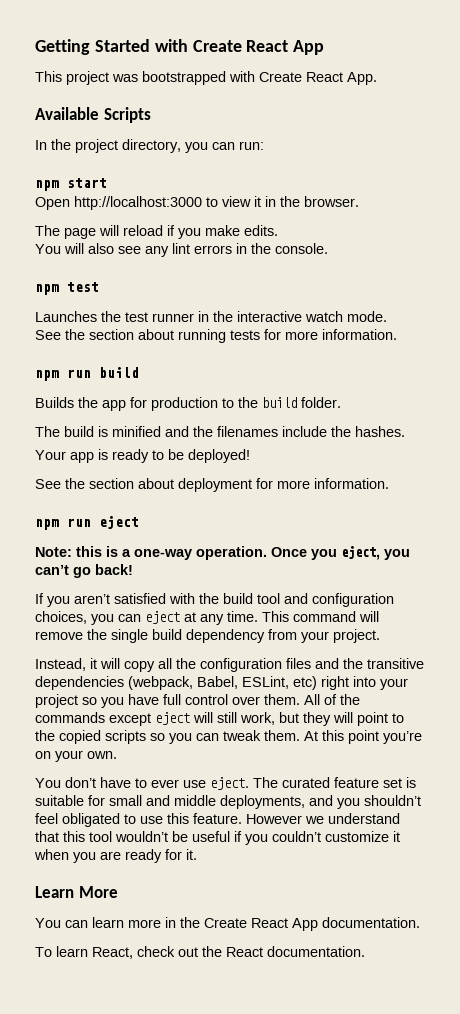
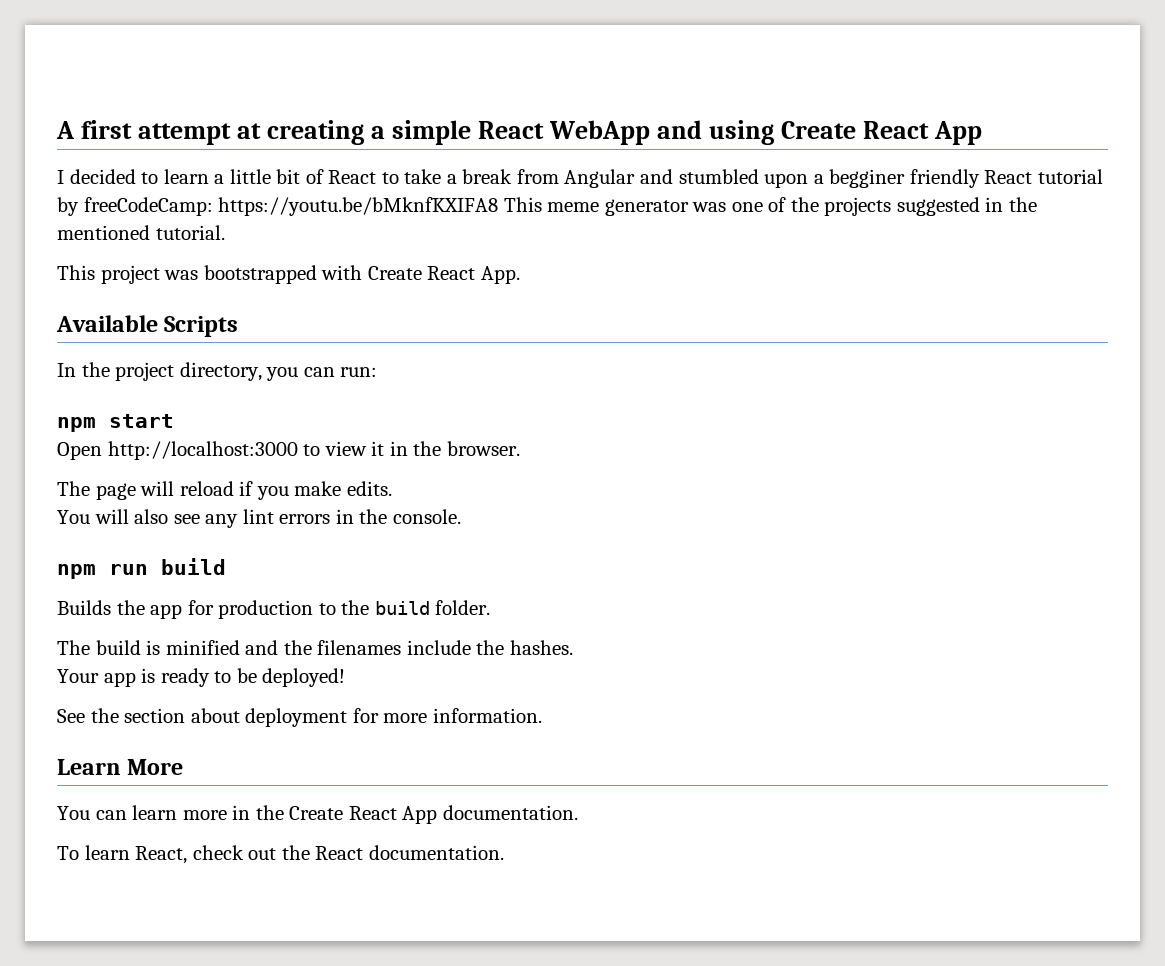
[35,39,325,55] Getting Started with Create React App -> [56,120,983,145] [57,169,1103,188] [57,197,1037,216] [57,225,225,240] A first attempt at creating a simple React WebApp and using Create React App // I decided to learn a little bit of React to take a break from Angular and stumbled upon a begginer friendly React tutorial by freeCodeCamp: https://youtu.be/bMknfKXIFA8 This meme generator was one of the projects suggested in the mentioned tutorial.
[35,282,99,295] [35,311,387,322] [35,329,397,343] // npm test // Launches the test runner in the interactive watch mode. // See the section about running tests for more information. -> (461, 516) none
[35,516,139,530] [35,546,410,560] [35,564,133,578] [35,593,394,607] [35,611,379,625] [35,629,380,643] [35,658,424,672] [35,676,408,690] [35,694,360,708] [35,712,404,726] [35,730,422,744] [35,750,117,762] [35,777,416,790] [35,795,421,809] [35,813,400,827] [35,831,400,845] [34,849,197,863] // npm run eject // Note: this is a one-way operation. Once you eject, you can’t go back! // If you aren’t satisfied with the build tool and configuration choices, you can eject at any time. This command will remove the single build dependency from your project. // Instead, it will copy all the configuration files and the transitive dependencies (webpack, Babel, ESLint, etc) right into your project so you have full control over them. All of the commands except eject will still work, but they will point to the copied scripts so you can tweak them. At this point you’re on your own. // You don’t have to ever use eject. The curated feature set is suitable for small and middle deployments, and you shouldn’t feel obligated to use this feature. However we understand that this tool wouldn’t be useful if you couldn’t customize it when you are ready for it. -> (542, 715) none

